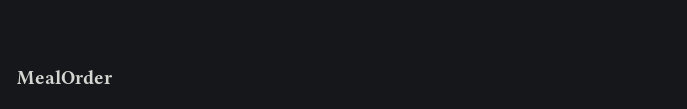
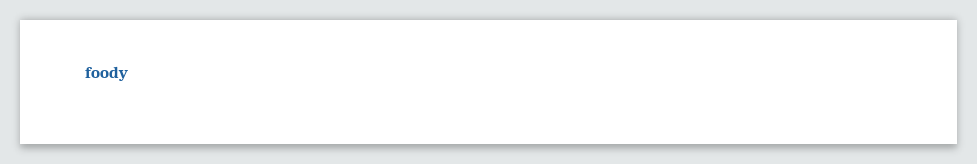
[17,70,113,85] MealOrder -> [85,66,128,81] foody

